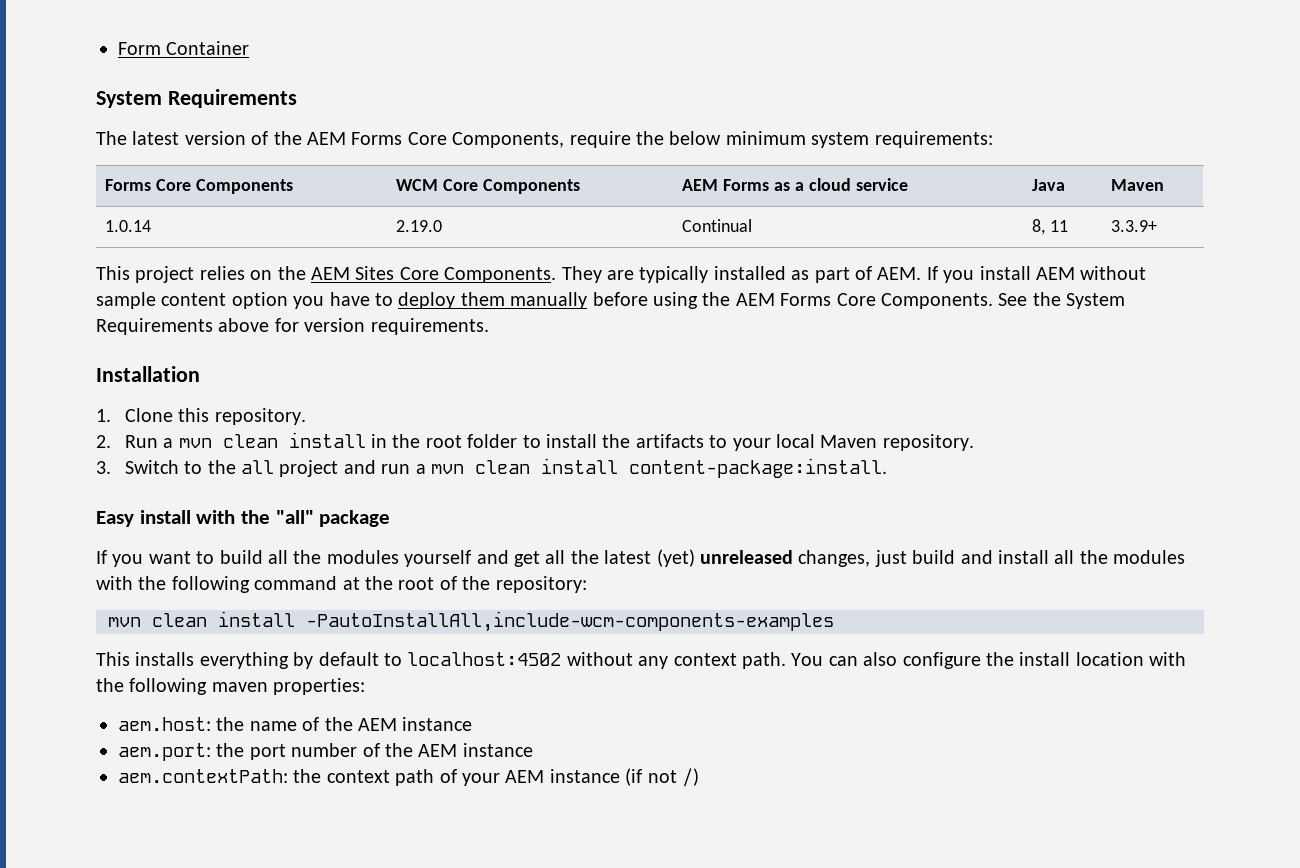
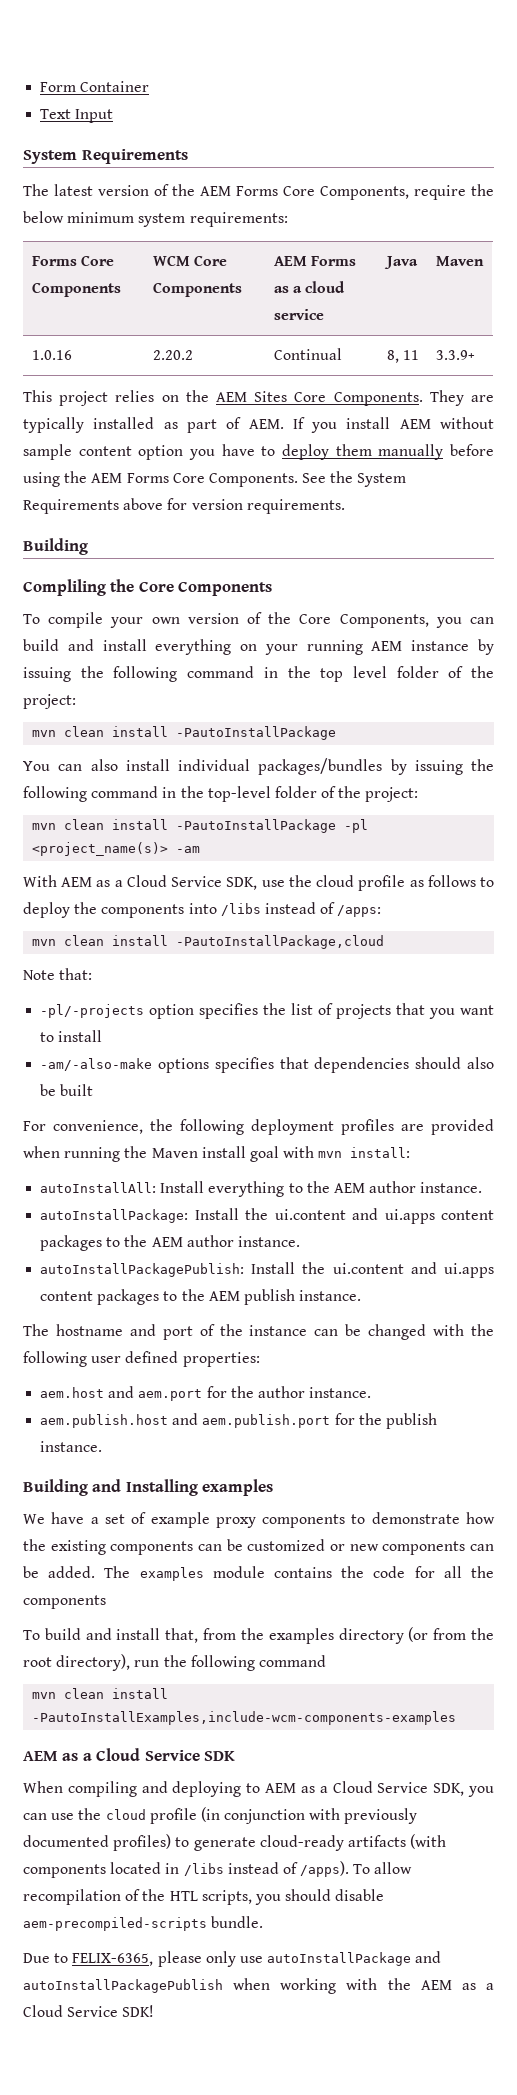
(250, 48) none -> [40,109,114,123] // Text Input
[105,220,152,232] [396,220,443,232] 1.0.14 | 2.19.0 -> [31,350,72,360] [152,350,193,360] 1.0.16 | 2.20.2
[96,366,200,382] [96,408,306,425] [96,432,974,451] [96,458,888,478] [96,510,391,527] [96,549,1186,567] [96,576,587,593] [108,611,834,632] [96,652,1187,669] [96,678,268,695] Installation // 1. Clone this repository. // 2. Run a mvn clean install in the root folder to install the artifacts to your local Maven repository. // 3. Switch to the all project and run a mvn clean install content-package:install. // Easy install with the "all" package // If you want to build all the modules yourself and get all the latest (yet) unreleased changes, just build and install all the modules with the following command at the root of the repository: // mvn clean install -PautoInstallAll,include-wcm-components-examples // This installs everything by default to localhost:4502 without any context path. You can also configure the install location with the following maven -> [23,538,88,555] [23,579,273,596] [23,612,494,628] [23,639,494,655] [23,666,494,682] [23,694,76,709] [32,726,337,740] [23,758,494,775] [23,786,419,802] [32,819,369,833] [32,842,201,856] [23,875,494,891] [23,902,382,918] [32,935,385,949] [23,968,93,980] [40,1003,495,1019] [40,1030,103,1042] [40,1057,494,1073] [40,1084,94,1096] [23,1119,494,1135] [23,1146,411,1162] [40,1181,483,1197] [40,1208,495,1224] [40,1235,300,1251] [40,1262,494,1278] [40,1289,362,1305] [23,1324,495,1340] [23,1351,179,1367] Building // Compliling the Core Components // To compile your own version of the Core Components, you can build and install everything on your running AEM instance by issuing the following command in the top level folder of the project: // mvn clean install -PautoInstallPackage // You can also install individual packages/bundles by issuing the following command in the top-level folder of the project: // mvn clean install -PautoInstallPackage -pl <project_name(s)> -am // With AEM as a Cloud Service SDK, use the cloud profile as follows to deploy the components into /libs instead of /apps: // mvn clean install -PautoInstallPackage,cloud // Note that: // -pl/-projects option specifies the list of projects that you want to install // -am/-also-make options specifies that dependencies should also be built // For convenience, the following deployment profiles are provided when running the Maven install goal with mvn install: // autoInstallAll: Install everything to the AEM author instance. // autoInstallPackage: Install the ui.content and ui.apps content packages to the AEM author instance. // autoInstallPackagePublish: Install the ui.content and ui.apps content packages to the AEM publish instance. // The hostname and port of the instance can be changed with the following user defined
[118,717,473,731] [118,743,533,761] [118,768,699,787] aem.host: the name of the AEM instance // aem.port: the port number of the AEM instance // aem.contextPath: the context path of your AEM instance (if not /) -> [40,1386,372,1401] [40,1413,437,1429] [40,1441,103,1452] [23,1479,274,1496] [23,1512,496,1528] [23,1539,494,1555] [23,1566,494,1581] [23,1595,106,1609] [23,1627,494,1644] [23,1654,326,1671] [32,1688,169,1699] [32,1711,457,1725] [23,1748,236,1761] [23,1781,494,1797] [23,1807,418,1824] [23,1834,447,1851] [23,1861,413,1878] [23,1889,385,1905] [23,1916,264,1931] [23,1951,442,1967] [23,1978,495,1994] [23,2005,155,2017] aem.host and aem.port for the author instance. // aem.publish.host and aem.publish.port for the publish instance. // Building and Installing examples // We have a set of example proxy components to demonstrate how the existing components can be customized or new components can be added. The examples module contains the code for all the components // To build and install that, from the examples directory (or from the root directory), run the following command // mvn clean install -PautoInstallExamples,include-wcm-components-examples // AEM as a Cloud Service SDK // When compiling and deploying to AEM as a Cloud Service SDK, you can use the cloud profile (in conjunction with previously documented profiles) to generate cloud-ready artifacts (with components located in /libs instead of /apps). To allow recompilation of the HTL scripts, you should disable aem-precompiled-scripts bundle. // Due to FELIX-6365, please only use autoInstallPackage and autoInstallPackagePublish when working with the AEM as a Cloud Service SDK!

